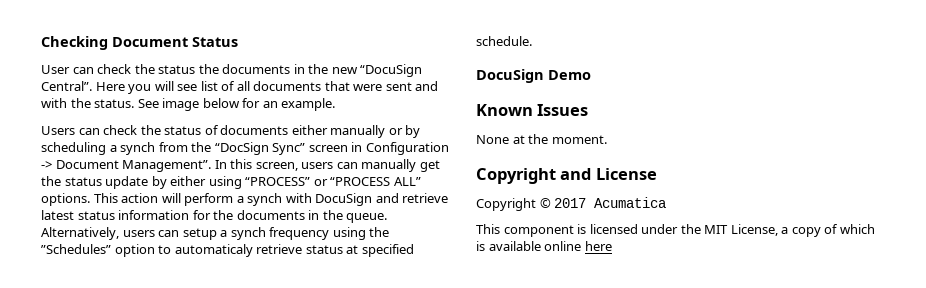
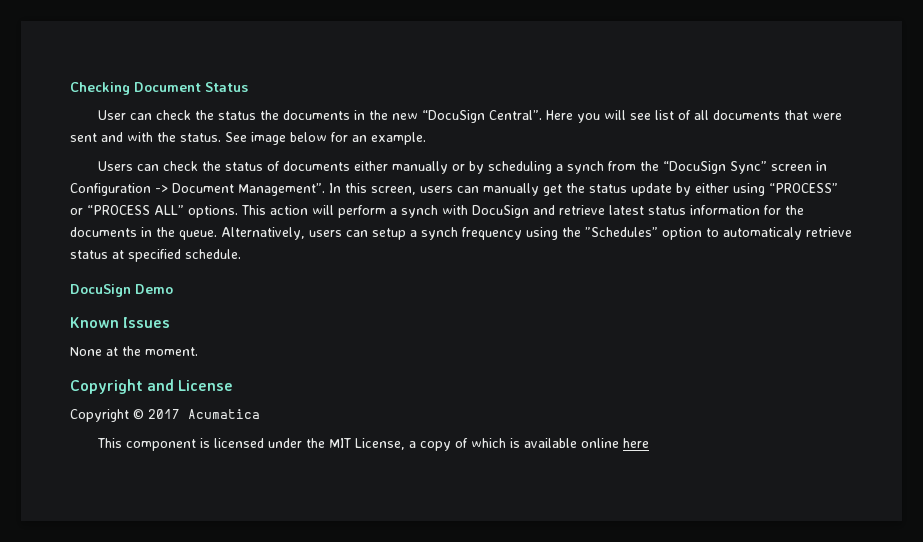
[214,142,269,155] “DocSign -> [662,161,726,174] “DocuSign

